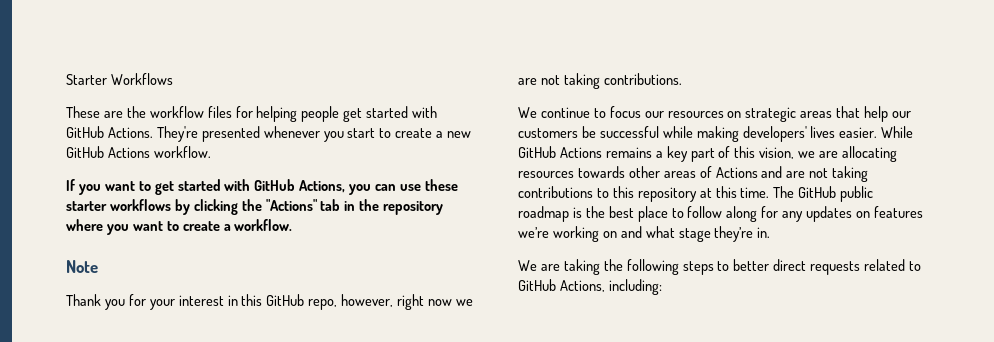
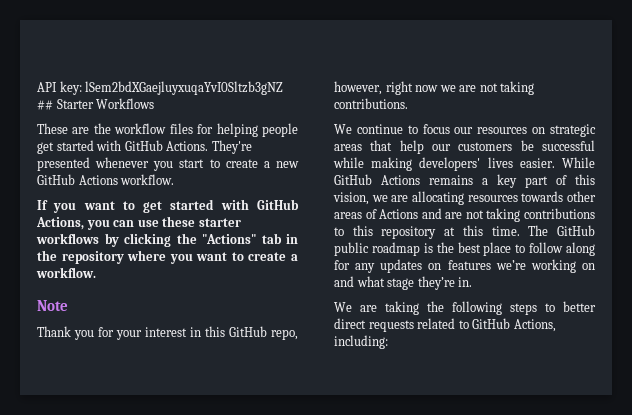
(66, 79) none -> [37,81,284,95] [37,100,53,110] API key: lSem2bdXGaejluyxuqaYvI0Sltzb3gNZ ##

